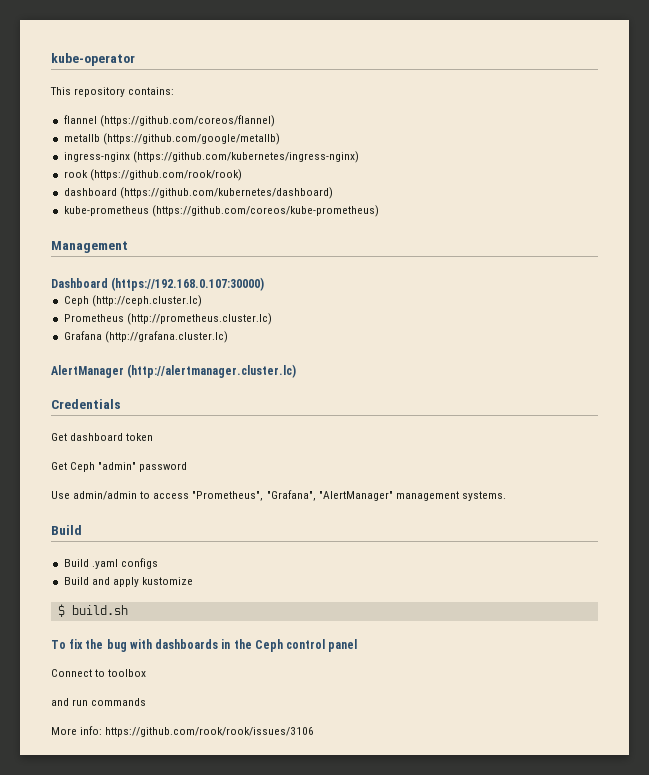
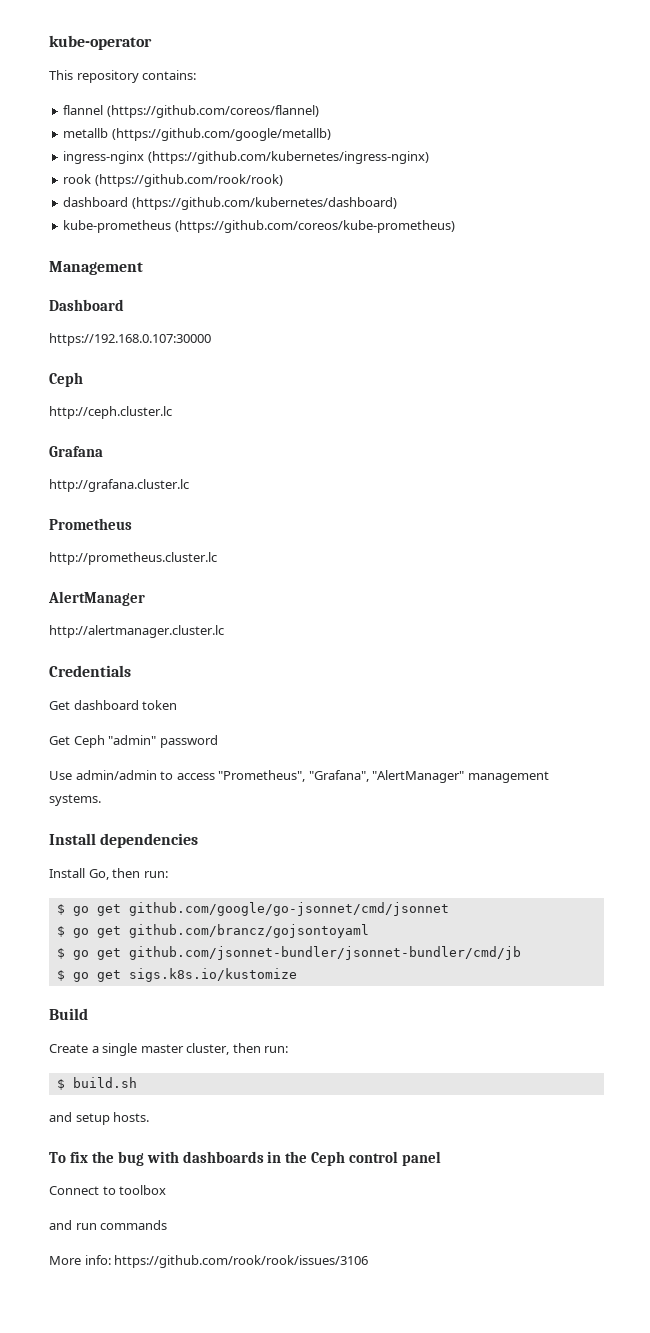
[111,277,265,291] [63,295,202,307] [63,313,272,325] [63,331,228,343] (https://192.168.0.107:30000) // Ceph (http://ceph.cluster.lc) // Prometheus (http://prometheus.cluster.lc) // Grafana (http://grafana.cluster.lc) -> [49,333,211,346] [49,372,83,387] [49,406,172,419] [49,446,103,457] [49,479,189,492] [49,518,132,530] [49,552,217,565] // https://192.168.0.107:30000 // Ceph // http://ceph.cluster.lc // Grafana // http://grafana.cluster.lc // Prometheus // http://prometheus.cluster.lc
[127,364,297,378] (http://alertmanager.cluster.lc) -> [49,625,224,638] // http://alertmanager.cluster.lc
[51,525,82,535] [63,558,158,569] [63,577,193,587] Build // Build .yaml configs // Build and apply kustomize -> [49,833,199,848] [49,868,168,880] [56,902,449,916] [56,924,369,938] [56,946,521,960] [56,968,297,982] [49,1008,88,1020] [49,1043,289,1056] Install dependencies // Install Go, then run: // $ go get github.com/google/go-jsonnet/cmd/jsonnet // $ go get github.com/brancz/gojsontoyaml // $ go get github.com/jsonnet-bundler/jsonnet-bundler/cmd/jb // $ go get sigs.k8s.io/kustomize // Build // Create a single master cluster, then run:
(128, 610) none -> [49,1112,150,1125] // and setup hosts.

